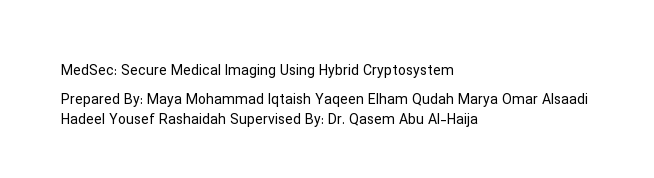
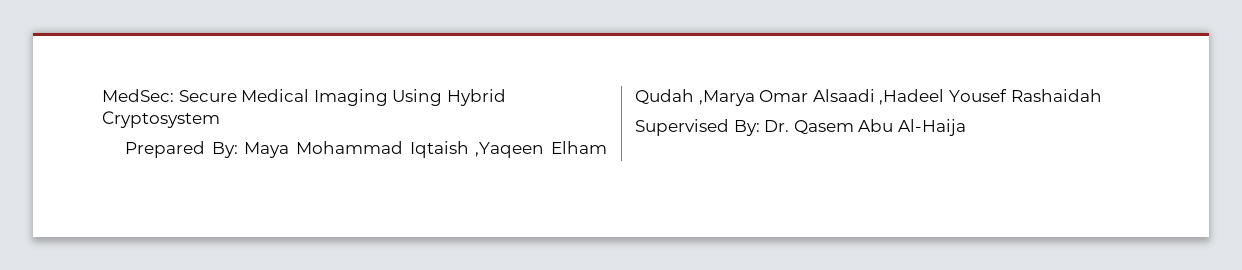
[315,93,364,107] Yaqeen -> [475,142,545,158] ,Yaqeen
[458,93,498,107] Marya -> [698,90,755,106] ,Marya
[61,113,105,124] Hadeel -> [879,89,945,105] ,Hadeel
(226, 118) none -> (1102, 95) //

